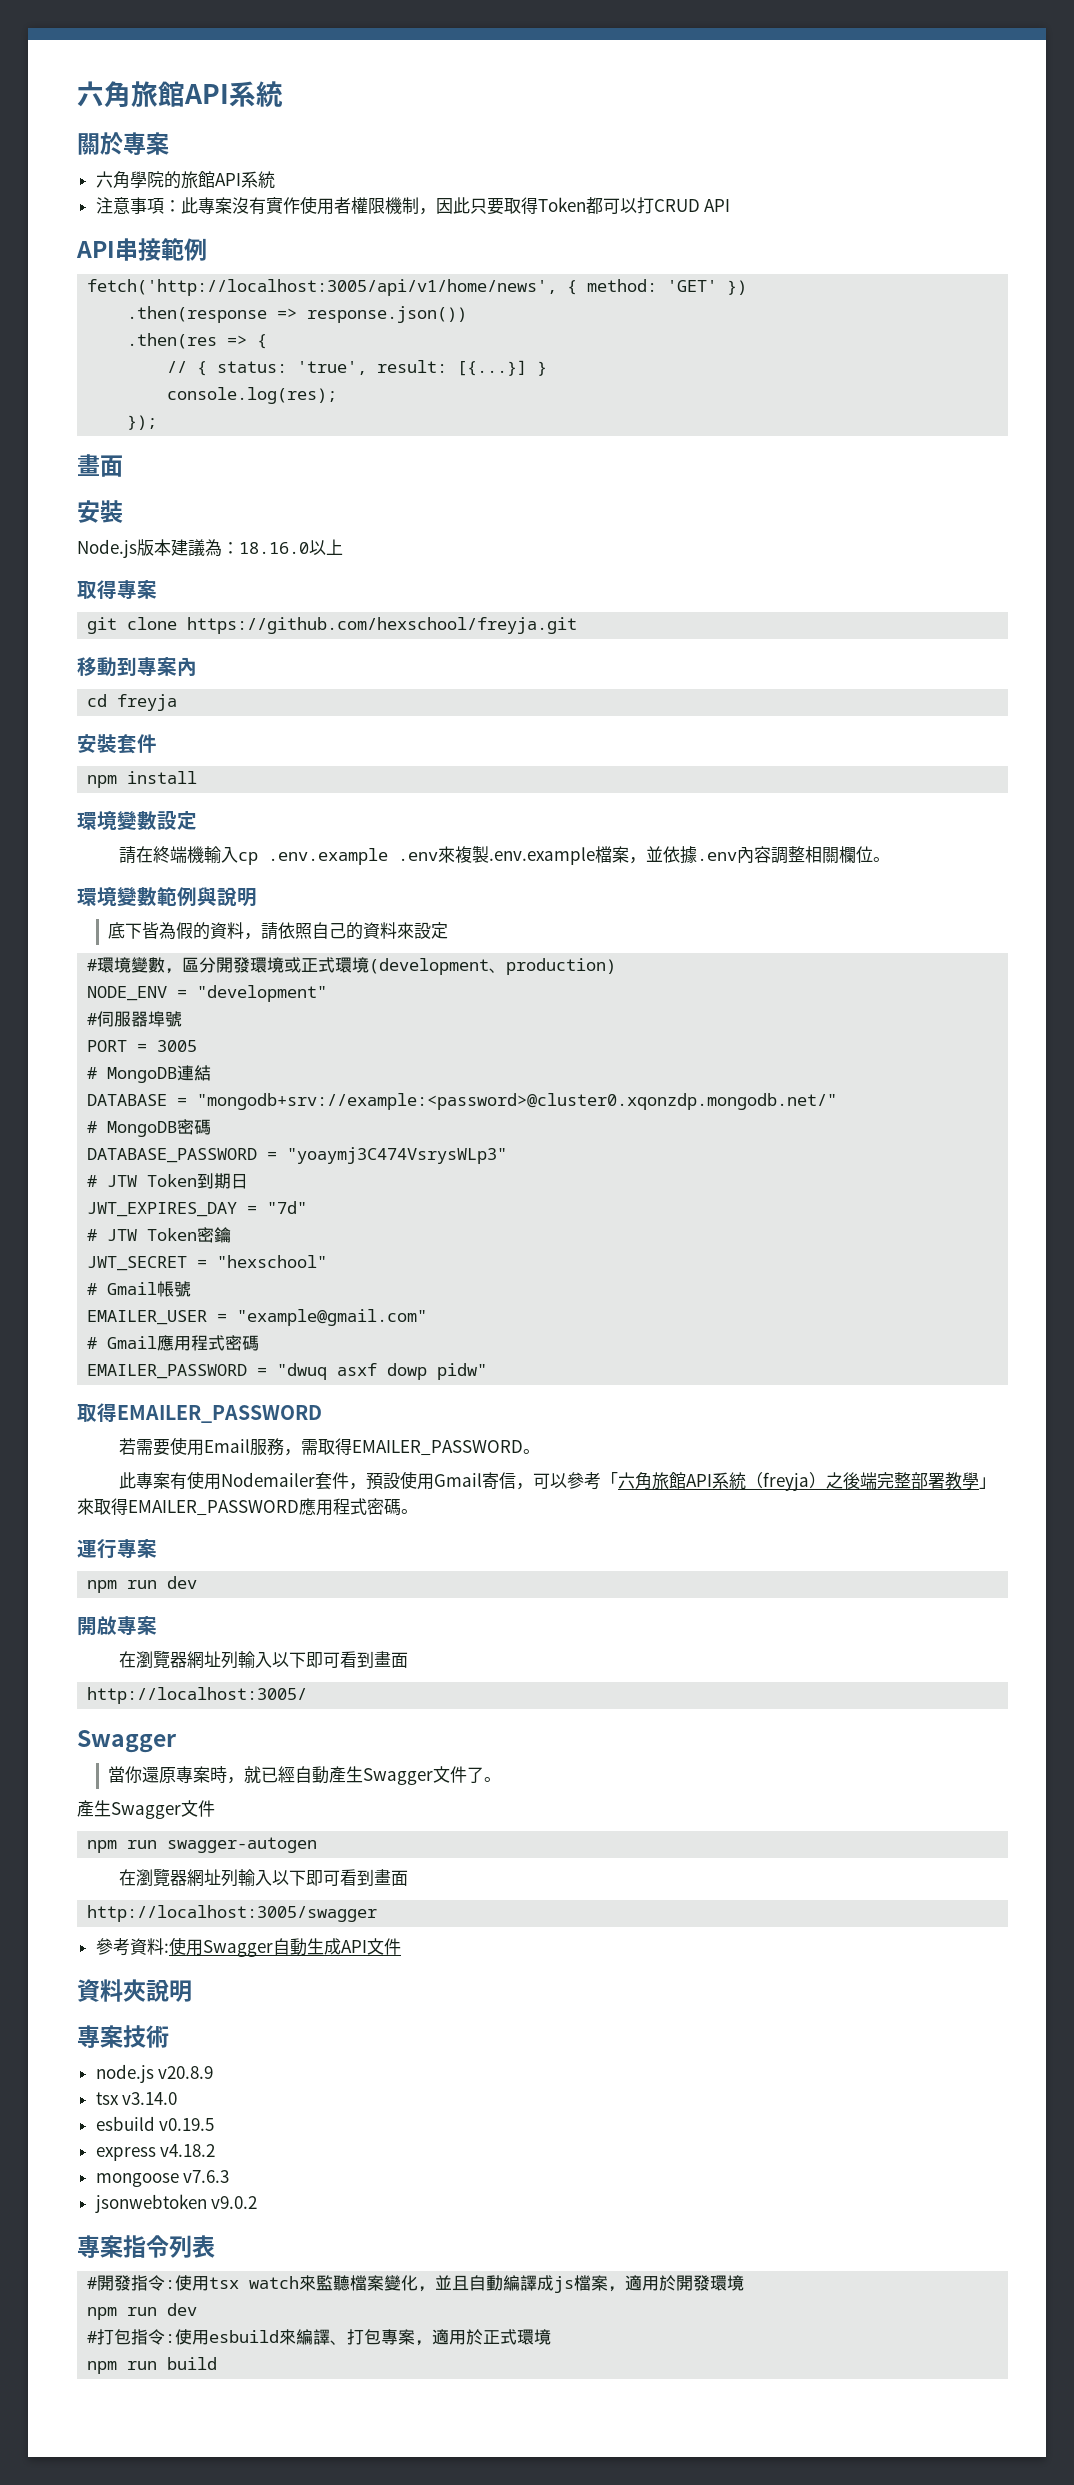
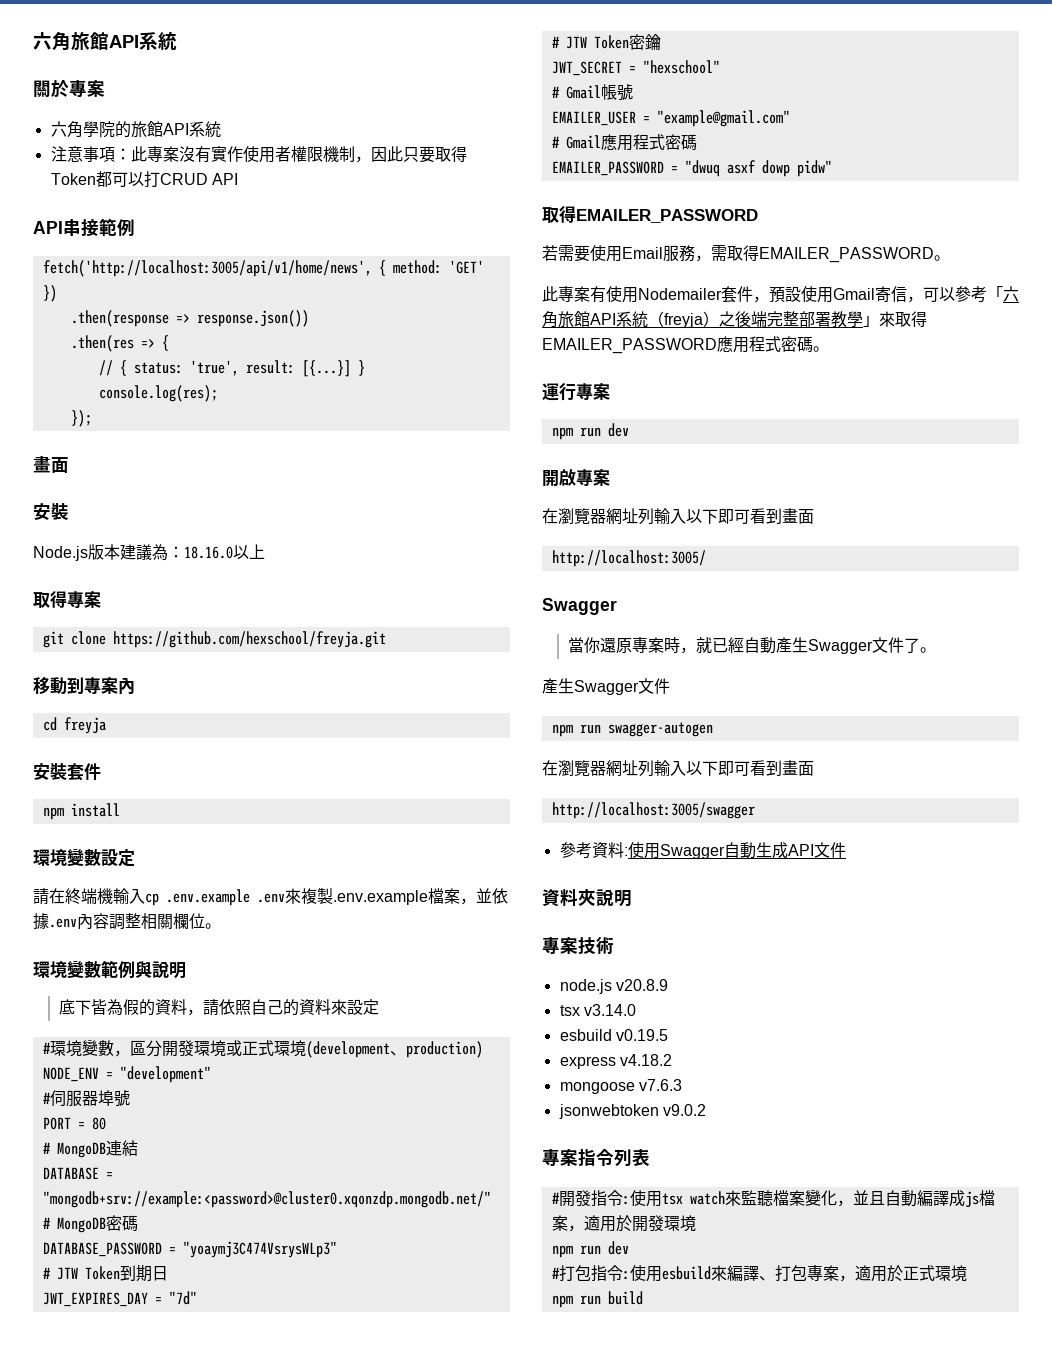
[157,1040,198,1052] 3005 -> [91,1117,106,1130] 80

